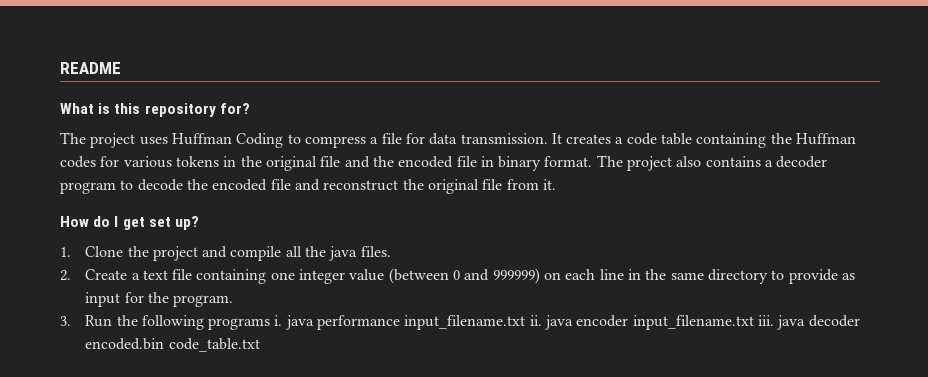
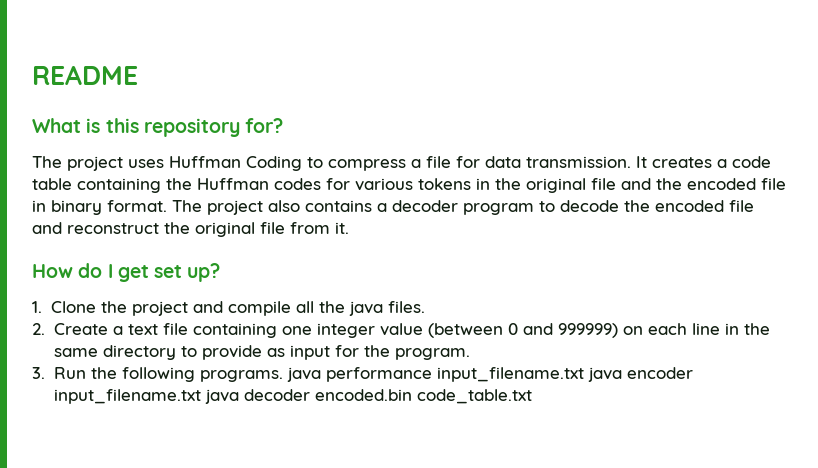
[208,315,283,330] programs i. -> [199,370,283,382] programs.
[529,315,542,326] ii. -> (584, 374) none
[758,315,775,326] iii. -> (201, 396) none

